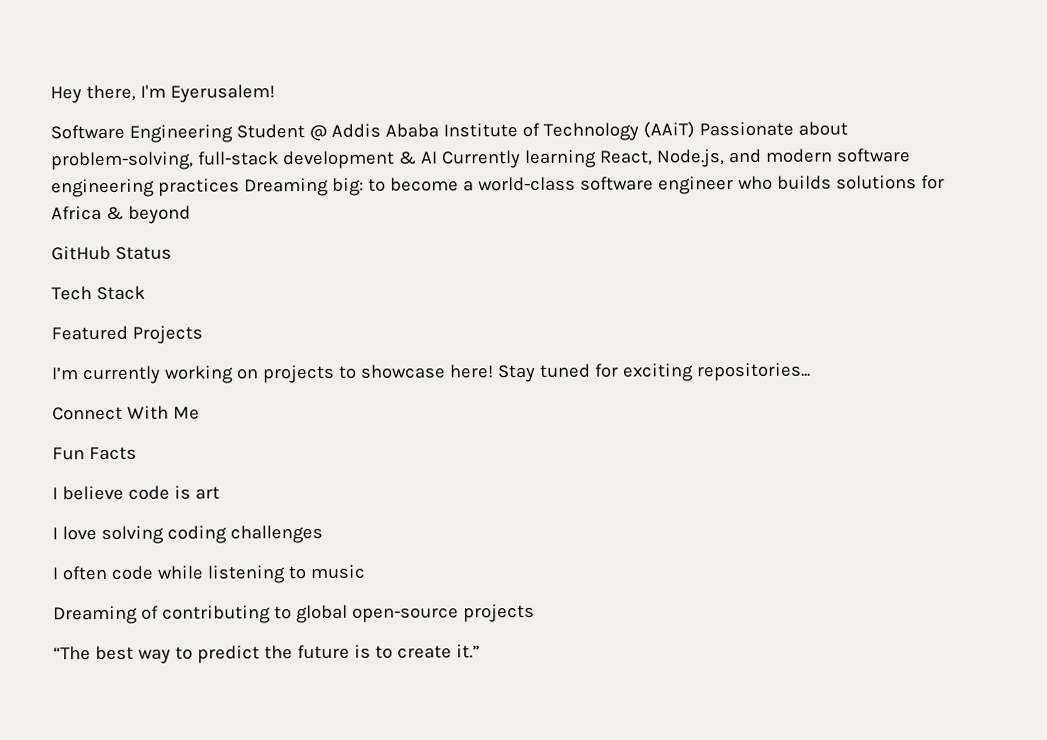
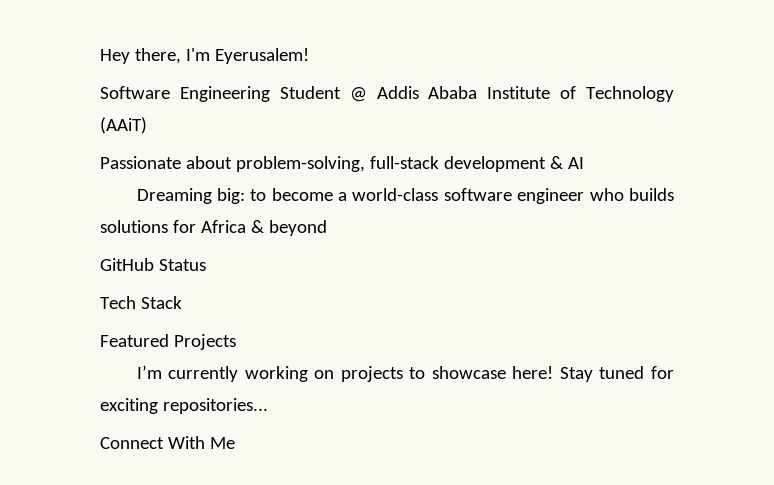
(695, 130) none -> (147, 125) //
[440,148,911,169] [51,178,240,198] Currently learning React, Node.js, and modern software engineering practices -> (584, 163) //
[52,446,137,461] [52,485,220,501] [52,524,323,544] [52,564,365,584] [53,603,535,625] [53,644,480,664] // Fun Facts // I believe code is art // I love solving coding challenges // I often code while listening to music // Dreaming of contributing to global open-source projects // “The best way to predict the future is to create it.” -> (235, 443) none

